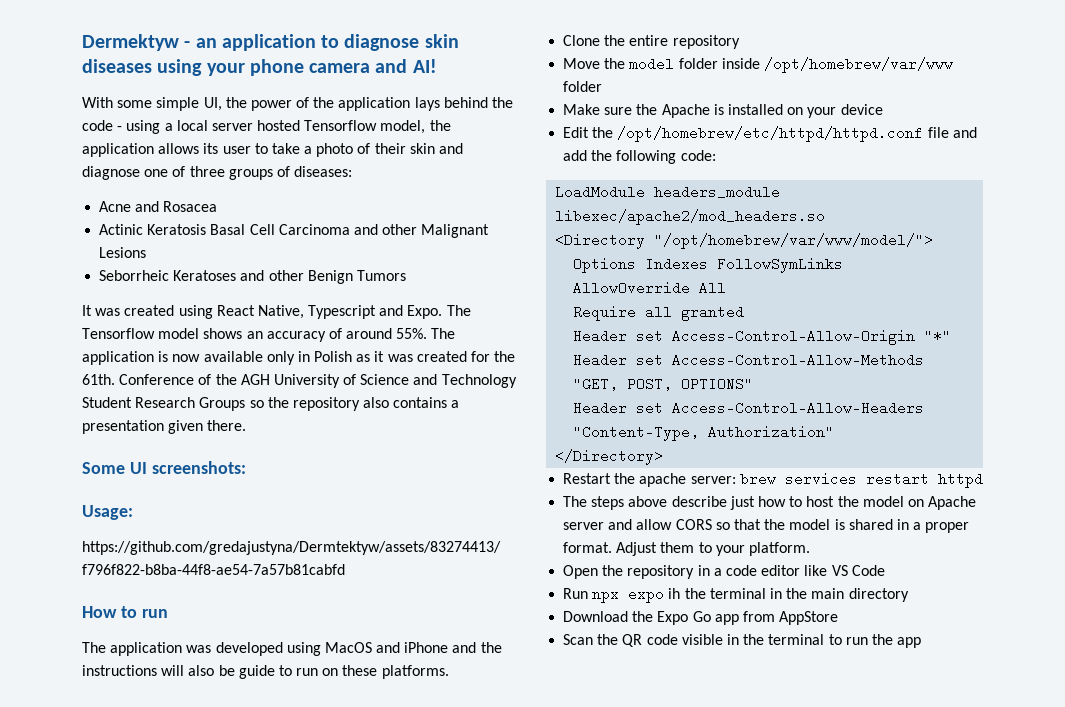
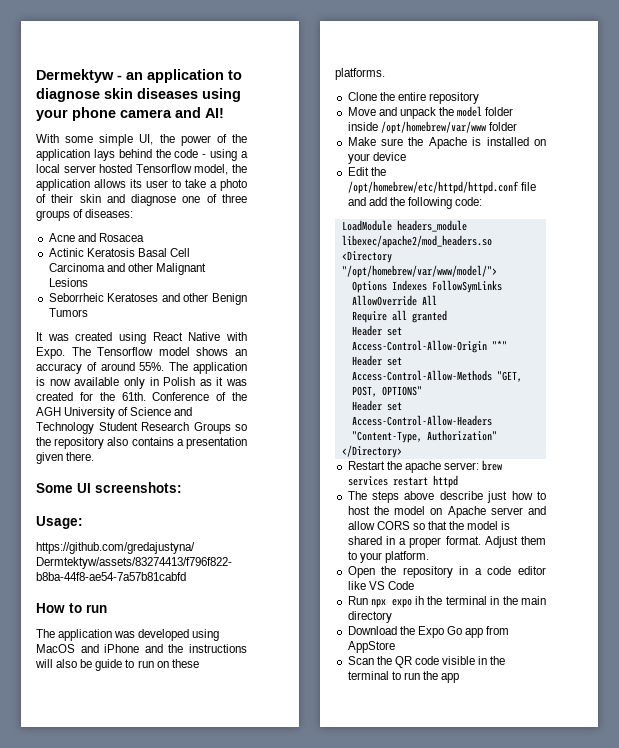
[257,305,404,319] Native, Typescript and -> [188,332,247,341] Native with
(601, 63) none -> [378,107,436,119] and unpack

